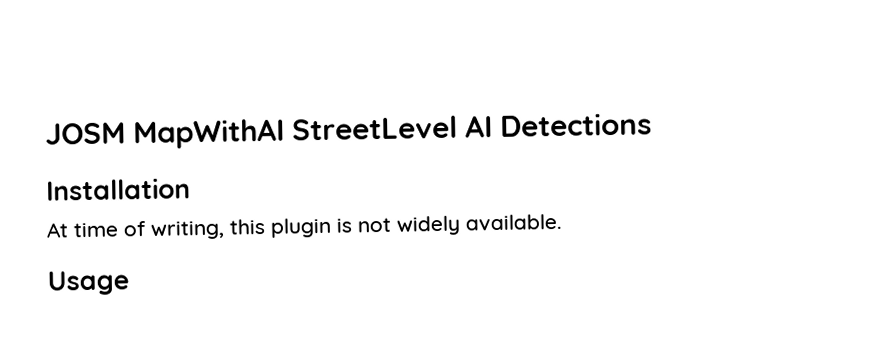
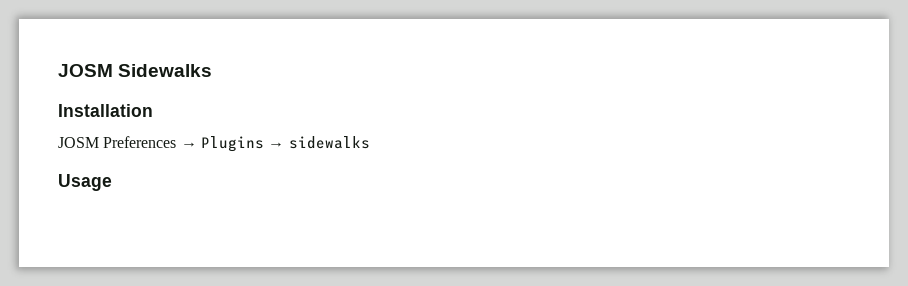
[45,112,652,150] [46,177,191,201] [46,213,562,240] JOSM MapWithAI StreetLevel AI Detections // Installation // At time of writing, this plugin is not widely available. -> [58,64,213,77] [58,104,153,117] [58,136,370,152] JOSM Sidewalks // Installation // JOSM Preferences → Plugins → sidewalks

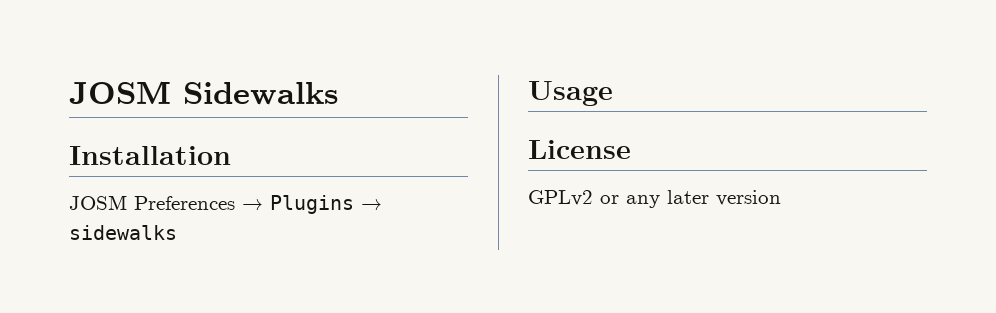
(112, 182) none -> [528,140,631,159] [528,190,781,208] // License // GPLv2 or any later version

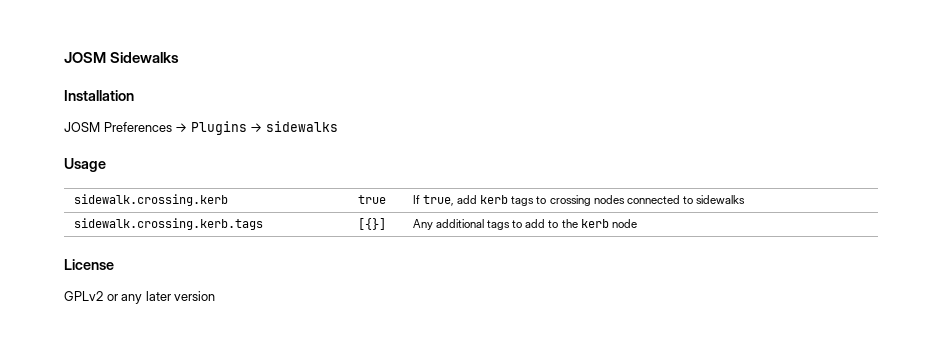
(613, 93) none -> [73,194,228,206] [357,195,386,204] [412,195,746,206] [73,218,263,230] [357,218,386,230] [412,219,637,230] // sidewalk.crossing.kerb | true | If true, add kerb tags to crossing nodes connected to sidewalks // sidewalk.crossing.kerb.tags | [{}] | Any additional tags to add to the kerb node

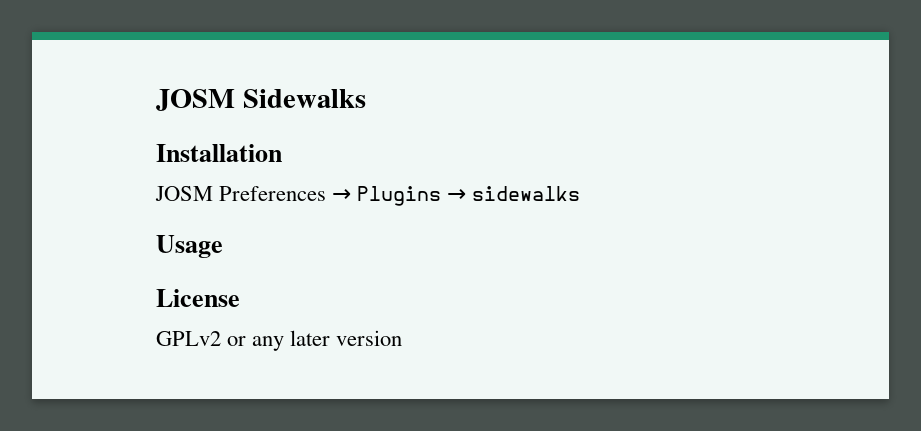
[73,194,228,206] [357,195,386,204] [412,195,746,206] [73,218,263,230] [357,218,386,230] [412,219,637,230] // sidewalk.crossing.kerb | true | If true, add kerb tags to crossing nodes connected to sidewalks // sidewalk.crossing.kerb.tags | [{}] | Any additional tags to add to the kerb node -> (223, 246) none

